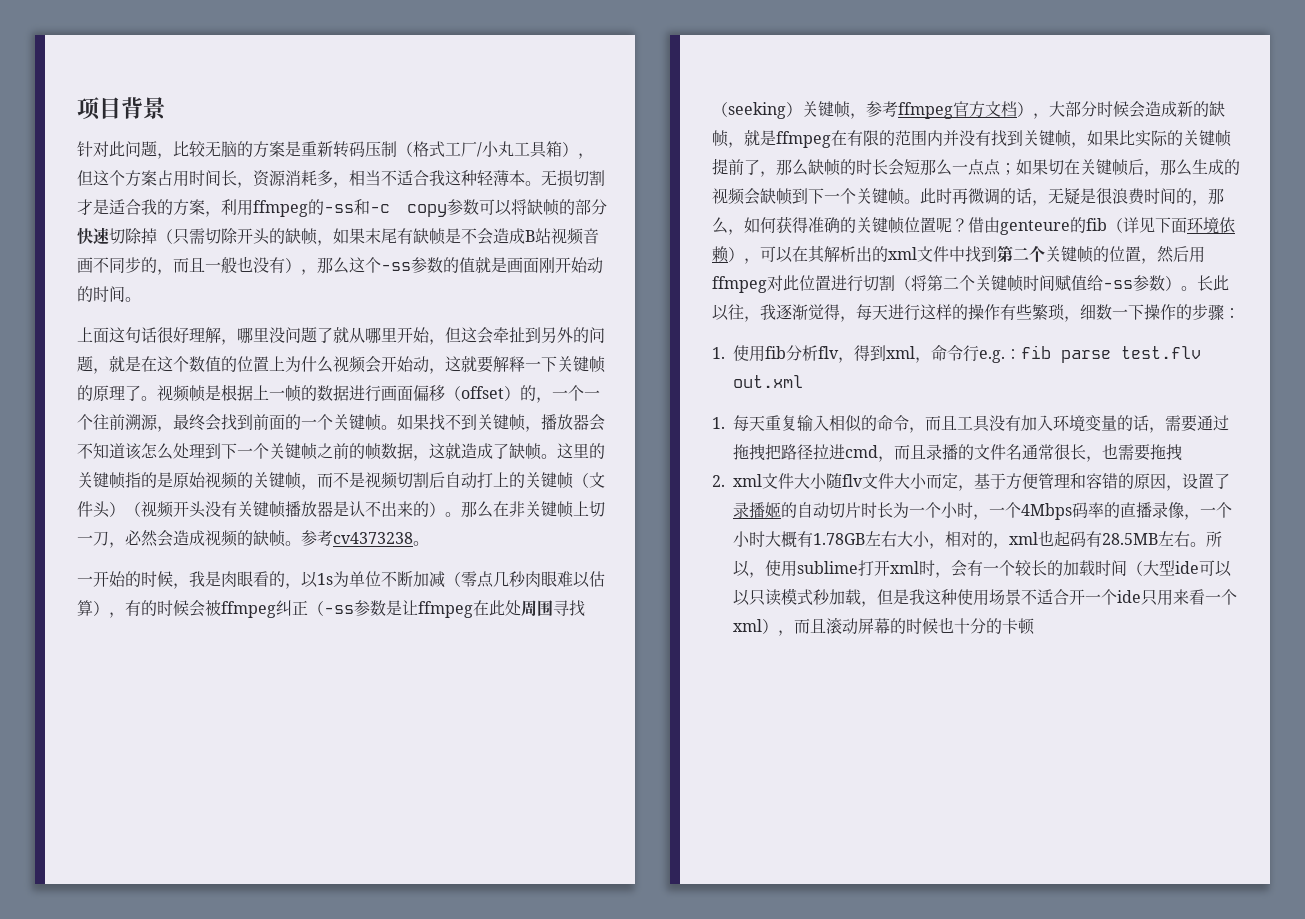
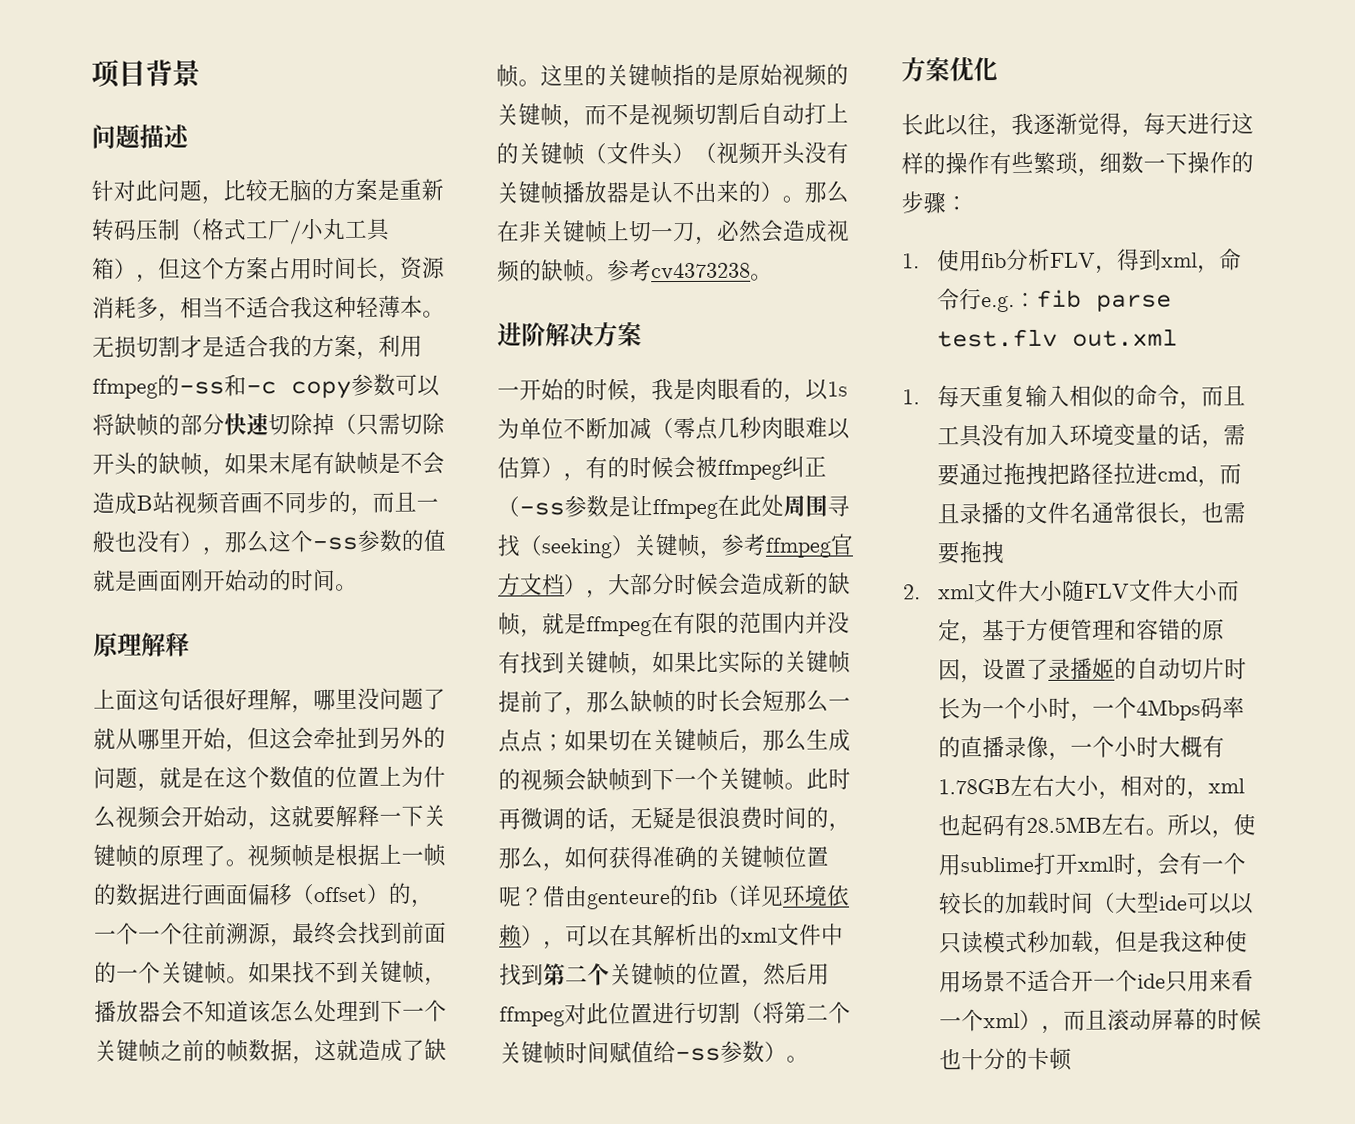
(166, 108) none -> [91,123,190,149] // 问题描述
(141, 299) none -> [93,632,190,657] // 原理解释
(429, 543) none -> [497,322,642,348] // 进阶解决方案
[1155,217,1187,233] 下面 -> (784, 895) none
(1197, 288) none -> [901,57,998,83] // 方案优化 //
[818,346,839,359] flv -> [1050,252,1097,268] FLV
[842,474,863,487] flv -> [1084,583,1131,599] FLV

